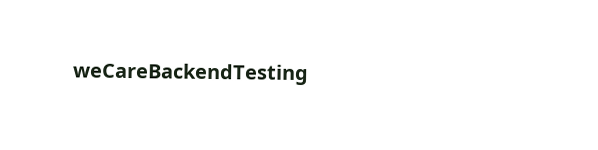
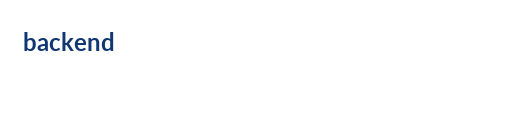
[72,62,309,86] weCareBackendTesting -> [23,32,115,51] backend

